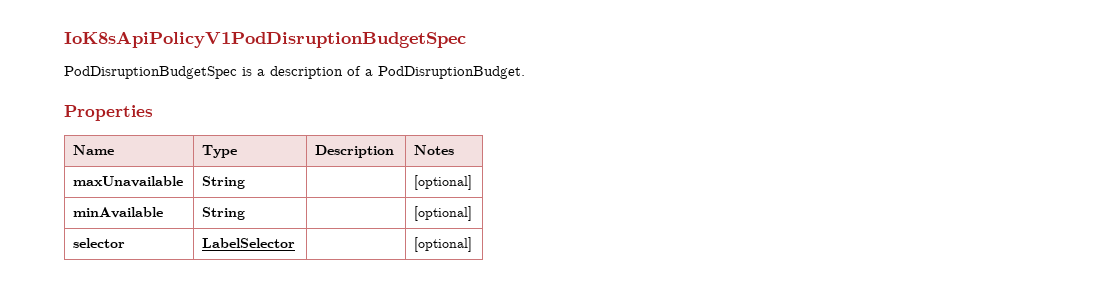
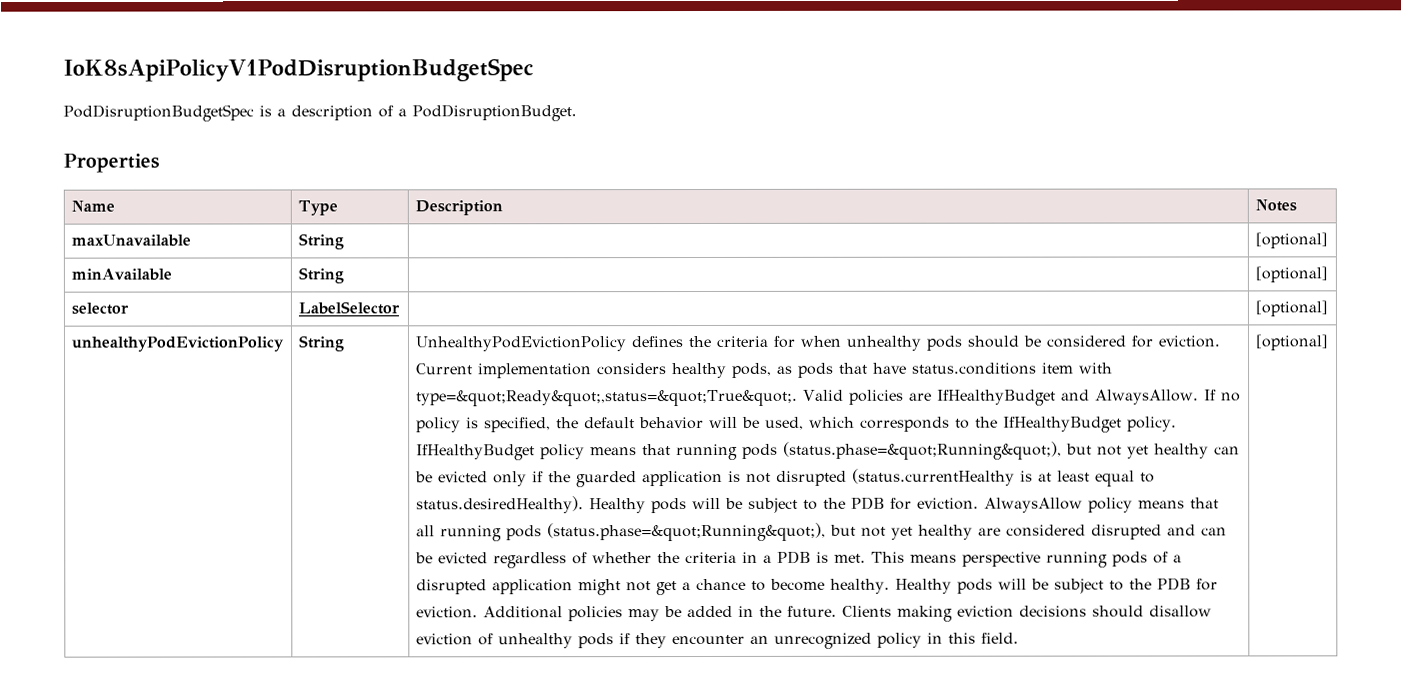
(473, 244) none -> [70,336,285,352] [297,335,345,352] [414,335,1221,352] [415,362,1113,379] [415,389,1241,407] [415,416,1177,433] [415,441,1240,461] [414,468,1155,488] [415,496,1219,514] [415,522,1227,542] [414,550,1182,569] [415,577,1218,596] [415,605,1212,622] [415,632,1019,649] [1254,334,1329,351] // unhealthyPodEvictionPolicy | String | UnhealthyPodEvictionPolicy defines the criteria for when unhealthy pods should be considered for eviction. Current implementation considers healthy pods, as pods that have status.conditions item with type=&quot;Ready&quot;,status=&quot;True&quot;. Valid policies are IfHealthyBudget and AlwaysAllow. If no policy is specified, the default behavior will be used, which corresponds to the IfHealthyBudget policy. IfHealthyBudget policy means that running pods (status.phase=&quot;Running&quot;), but not yet healthy can be evicted only if the guarded application is not disrupted (status.currentHealthy is at least equal to status.desiredHealthy). Healthy pods will be subject to the PDB for eviction. AlwaysAllow policy means that all running pods (status.phase=&quot;Running&quot;), but not yet healthy are considered disrupted and can be evicted regardless of whether the criteria in a PDB is met. This means perspective running pods of a disrupted application might not get a chance to become healthy. Healthy pods will be subject to the PDB for eviction. Additional policies may be added in the future. Clients making eviction decisions should disallow eviction of unhealthy pods if they encounter an unrecognized policy in this field. | [optional]

